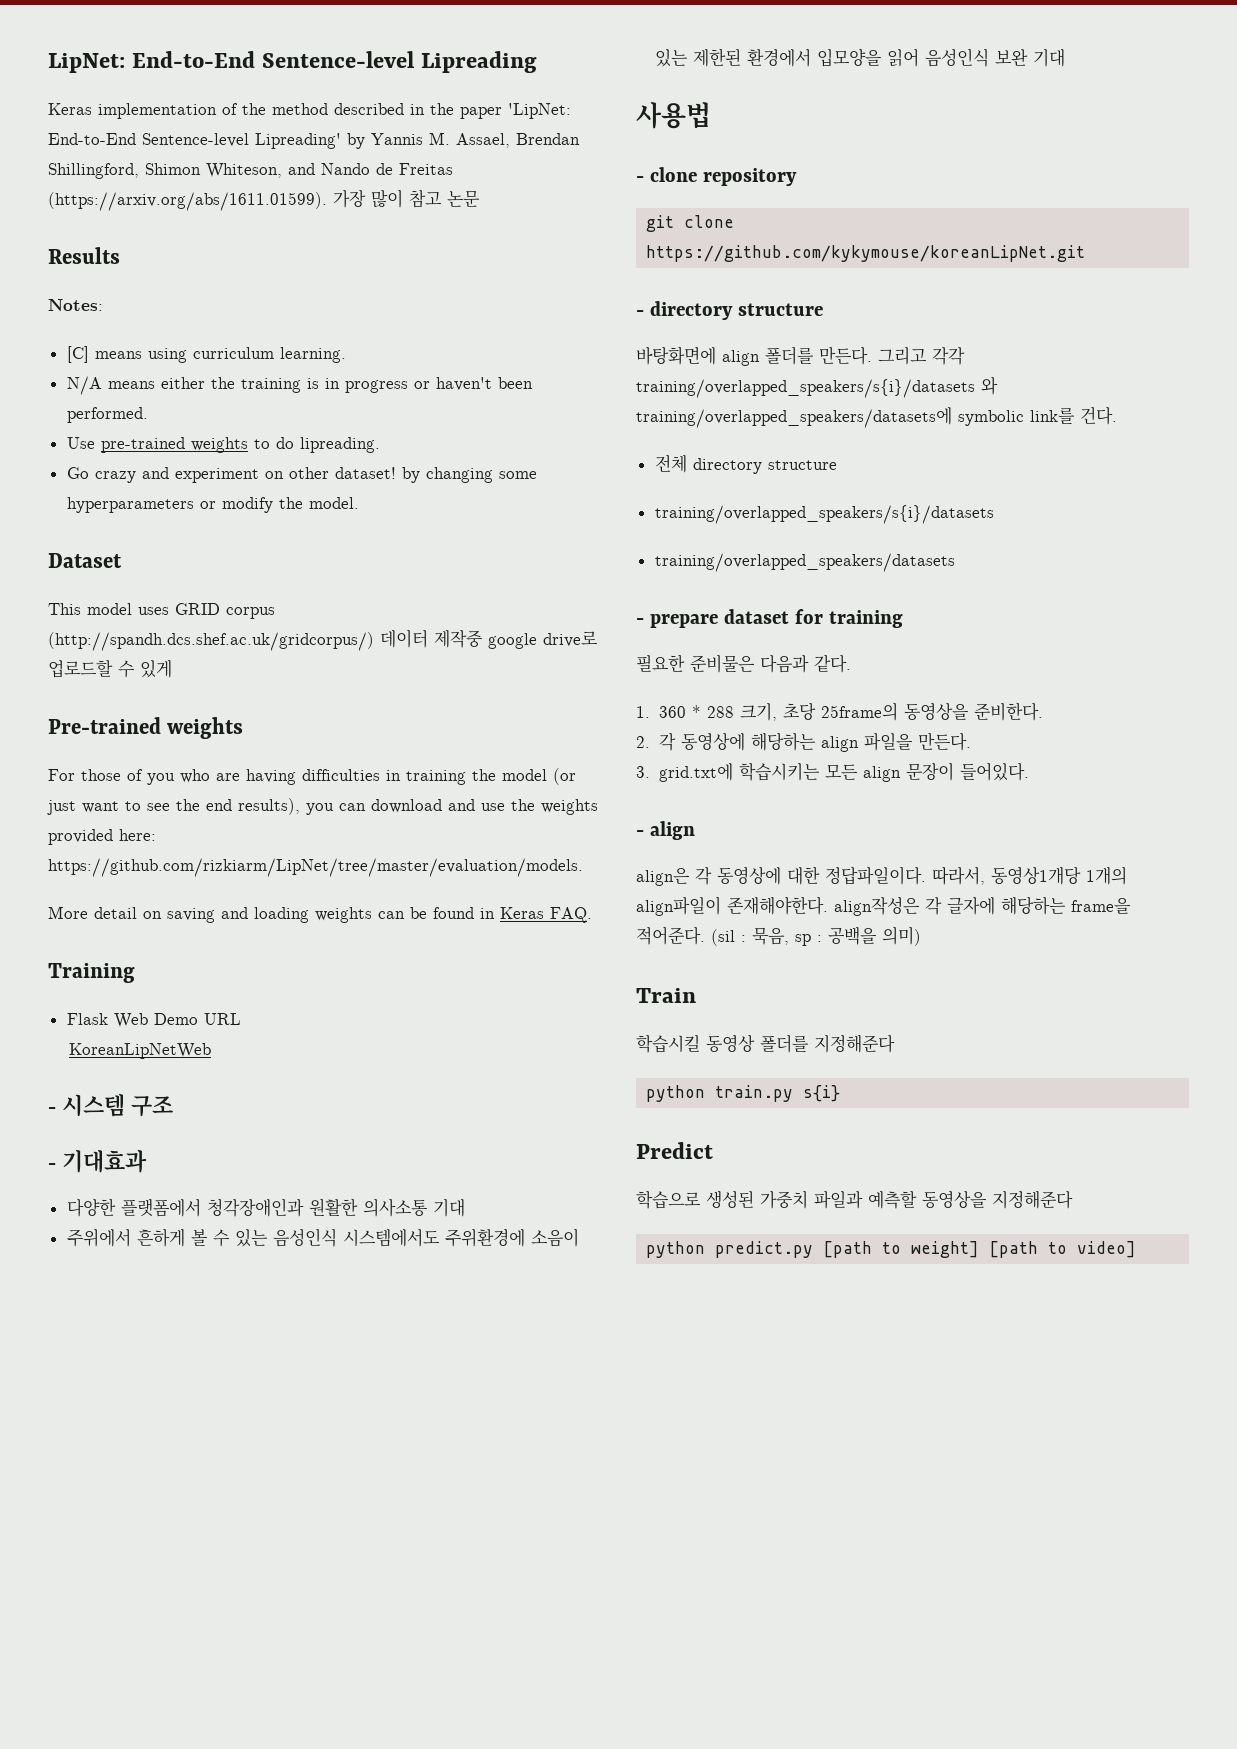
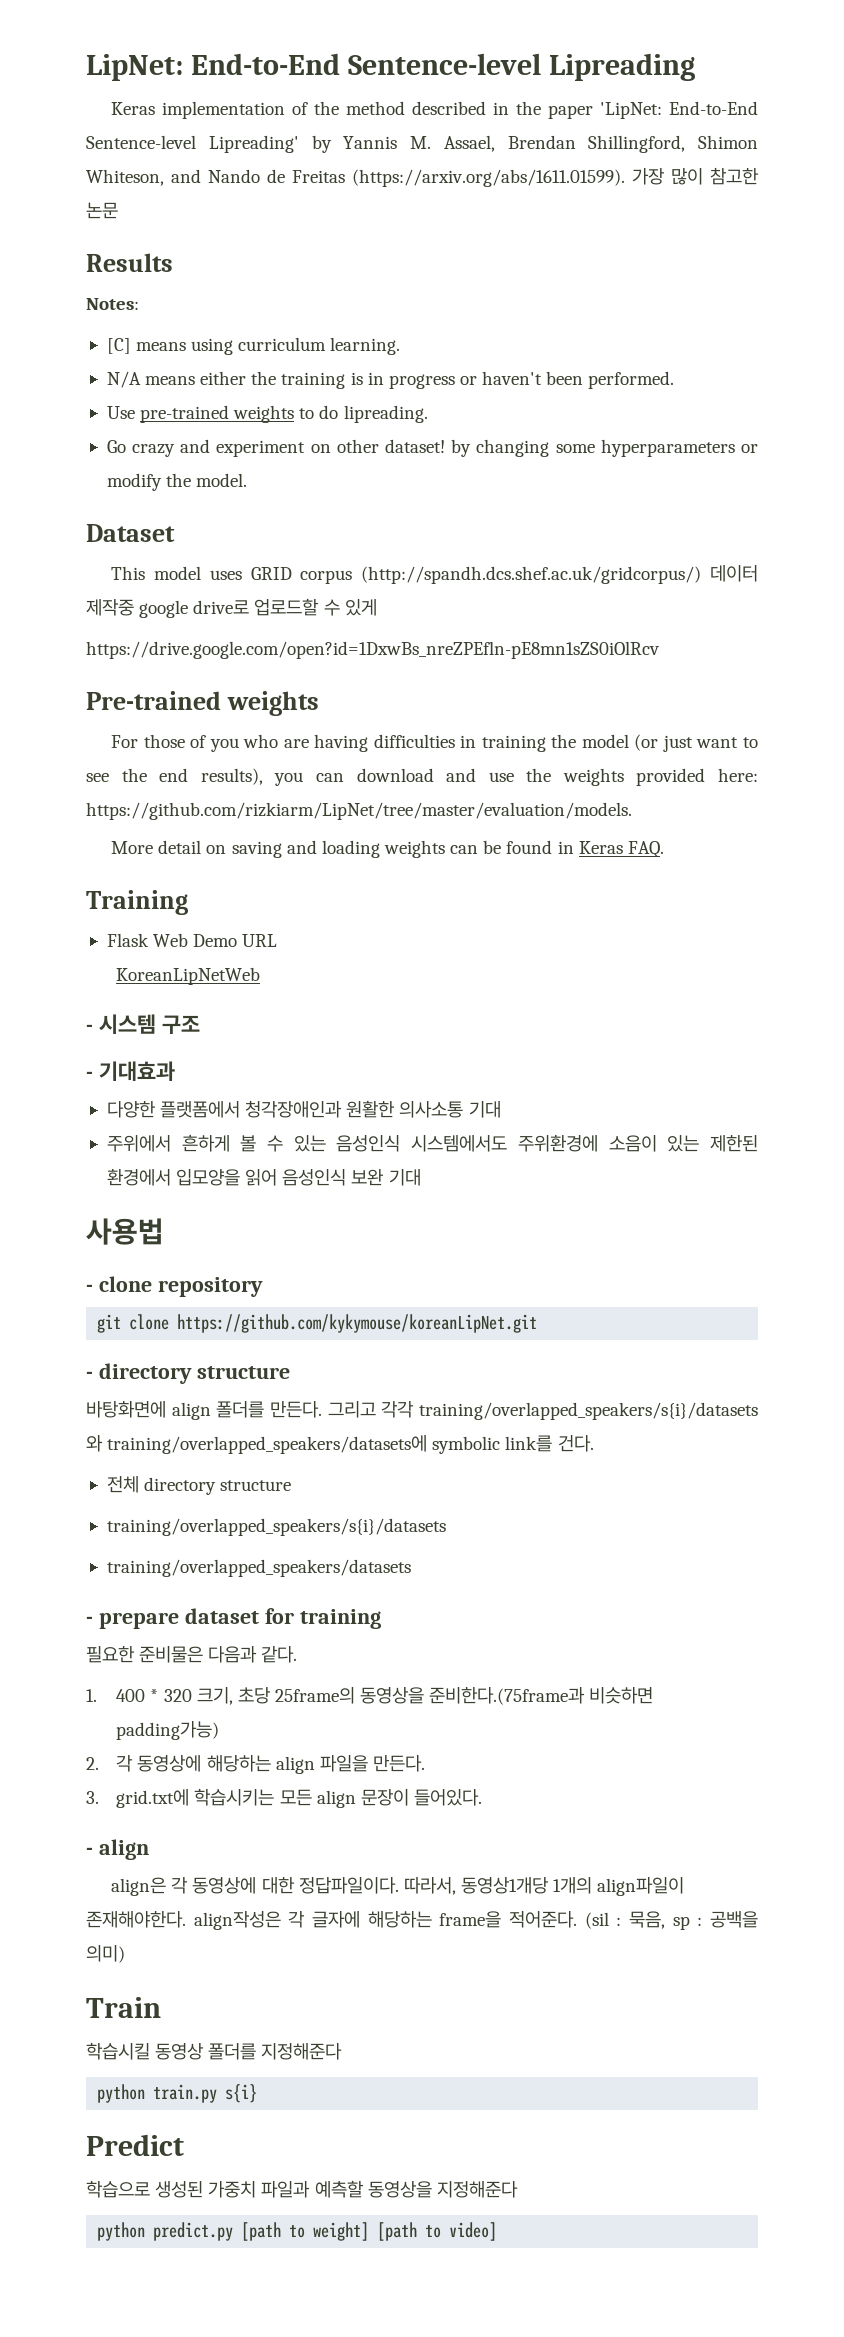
[409,189,442,208] 참고 -> [710,167,759,185] 참고한
(172, 668) none -> [86,641,660,659] // https://drive.google.com/open?id=1DxwBs_nreZPEfln-pE8mn1sZS0iOlRcv
[658,705,734,718] 360 * 288 -> [116,1689,192,1702] 400 * 320
[973,702,1043,721] 준비한다. -> [429,1687,654,1705] [116,1721,220,1740] 준비한다.(75frame과 비슷하면 padding가능)

